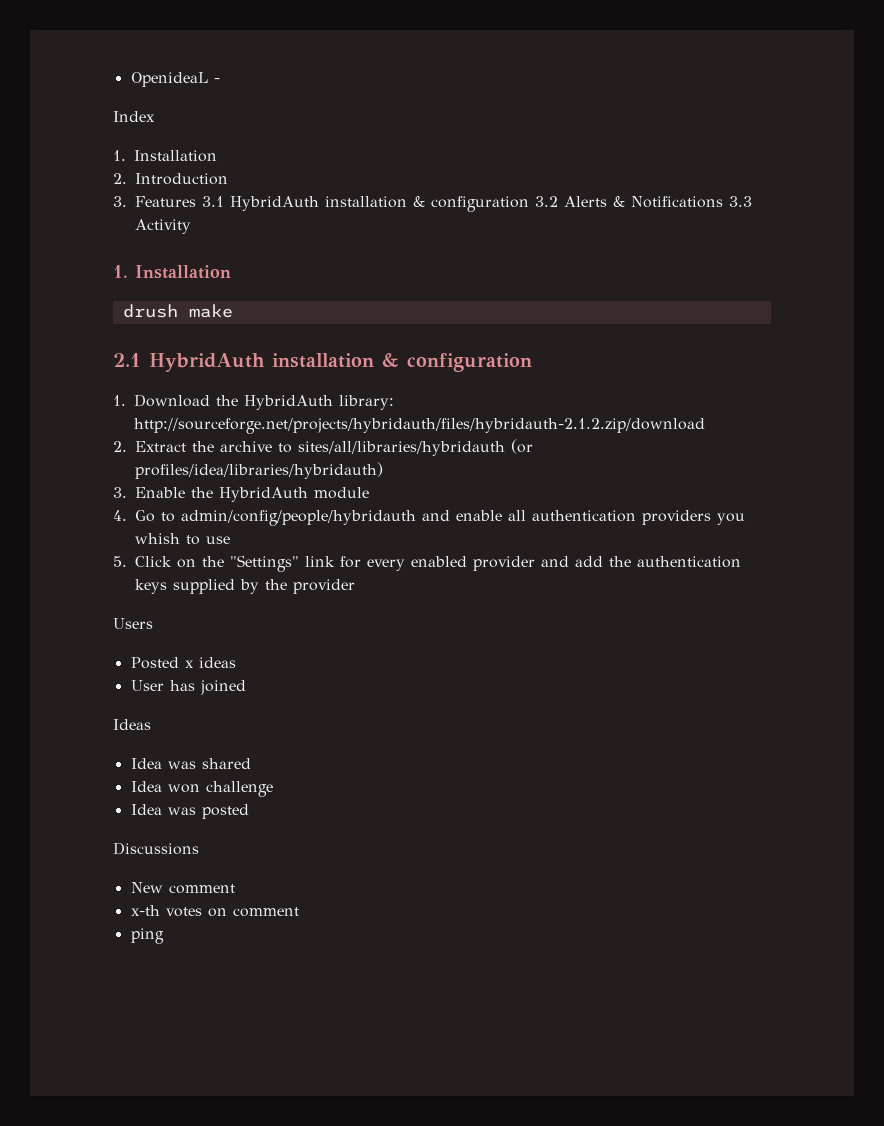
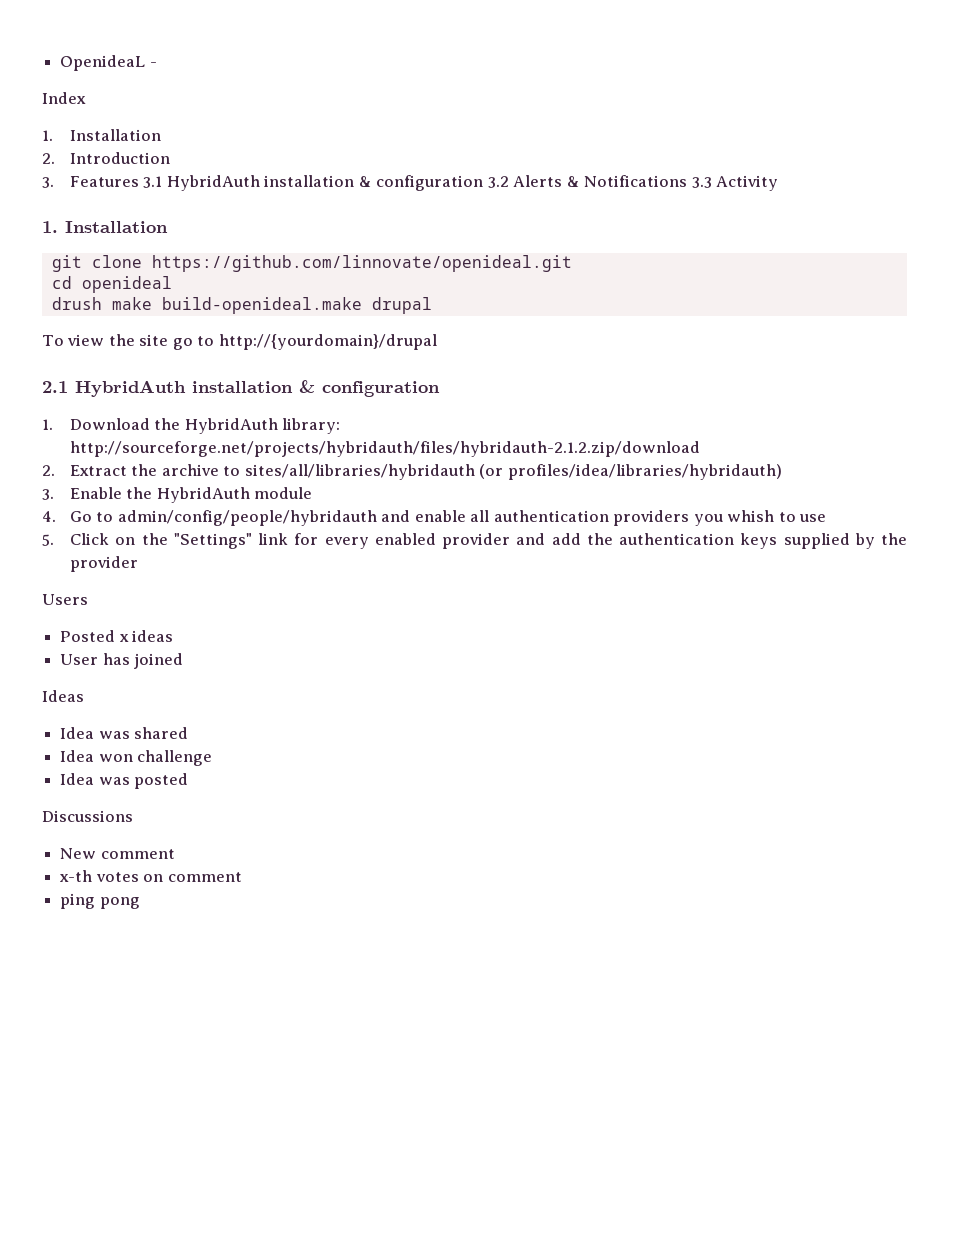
[122,304,233,318] drush make -> [51,255,572,272] [51,276,172,293] [51,297,432,314] [42,334,437,350] git clone https://github.com/linnovate/openideal.git // cd openideal // drush make build-openideal.make drupal // To view the site go to http://{yourdomain}/drupal
(164, 936) none -> [99,897,140,909] pong

